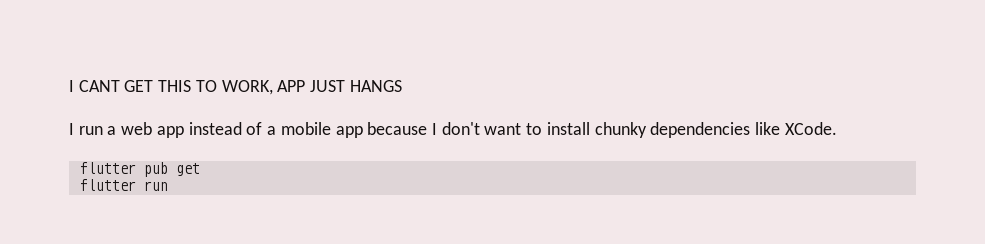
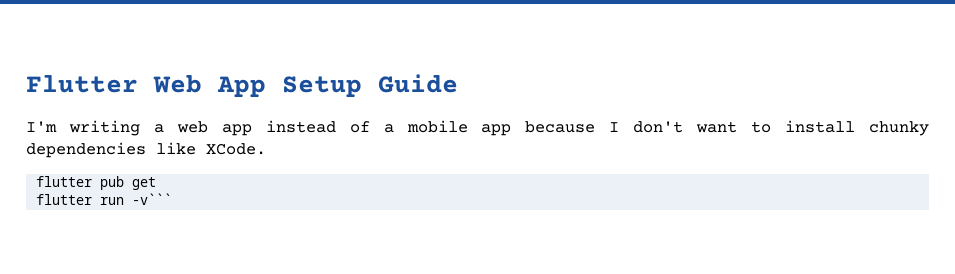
[69,80,402,95] [69,123,103,135] I CANT GET THIS TO WORK, APP JUST HANGS // I run -> [26,74,458,98] [26,120,140,136] Flutter Web App Setup Guide // I'm writing
(168, 186) none -> [132,193,173,205] -v```

